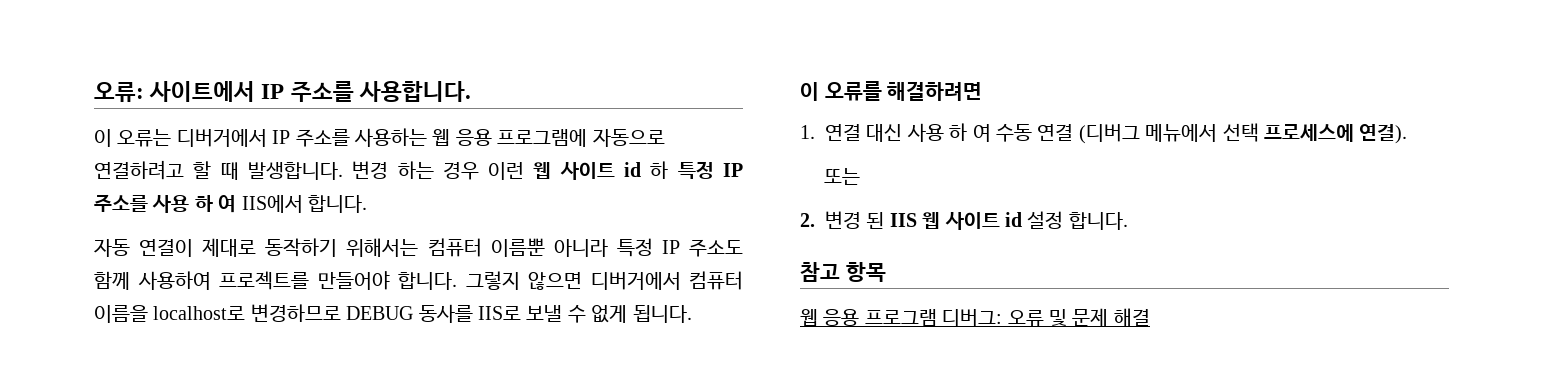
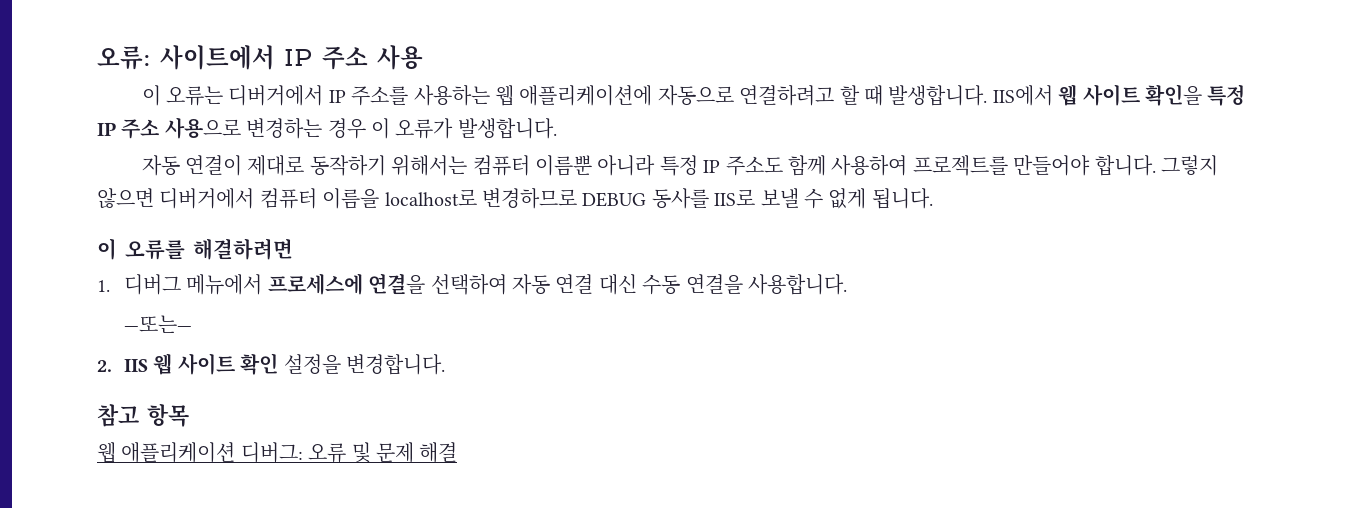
[290,81,471,102] 주소를 사용합니다. -> [322,45,423,70] 주소 사용
[455,129,588,147] 응용 프로그램에 -> [519,85,653,106] 애플리케이션에
[352,161,743,180] [94,194,367,213] 변경 하는 경우 이런 웹 사이트 id 하 특정 IP 주소를 사용 하 여 IIS에서 합니다. -> [992,84,1246,106] [97,117,557,139] IIS에서 웹 사이트 확인을 특정 IP 주소 사용으로 변경하는 경우 이 오류가 발생합니다.
[825,123,1408,144] [823,168,860,185] 연결 대신 사용 하 여 수동 연결 (디버그 메뉴에서 선택 프로세스에 연결). // 또는 -> [123,273,847,295] [123,315,192,333] 디버그 메뉴에서 프로세스에 연결을 선택하여 자동 연결 대신 수동 연결을 사용합니다. // —또는—
[825,211,885,229] 변경 된 -> (112, 366) none
[1005,211,1128,230] id 설정 합니다. -> [240,353,445,375] 확인 설정을 변경합니다.
[823,309,937,326] 응용 프로그램 -> [121,442,236,463] 애플리케이션

